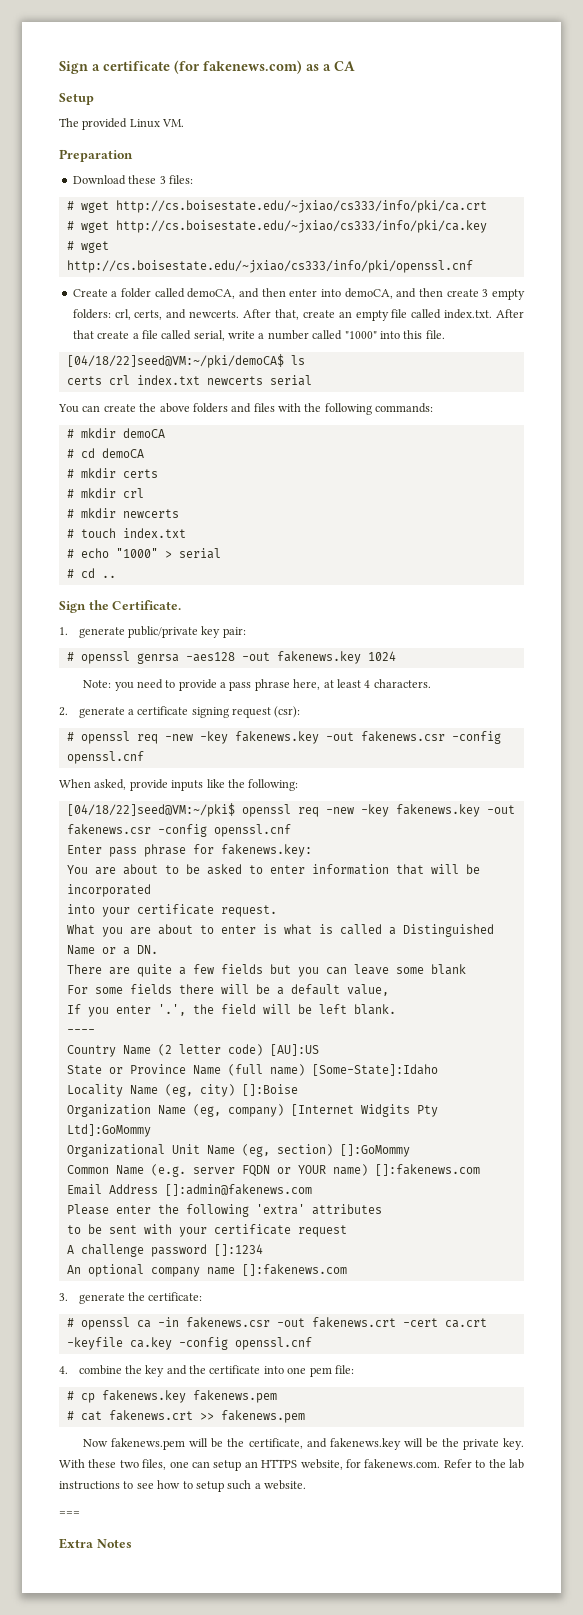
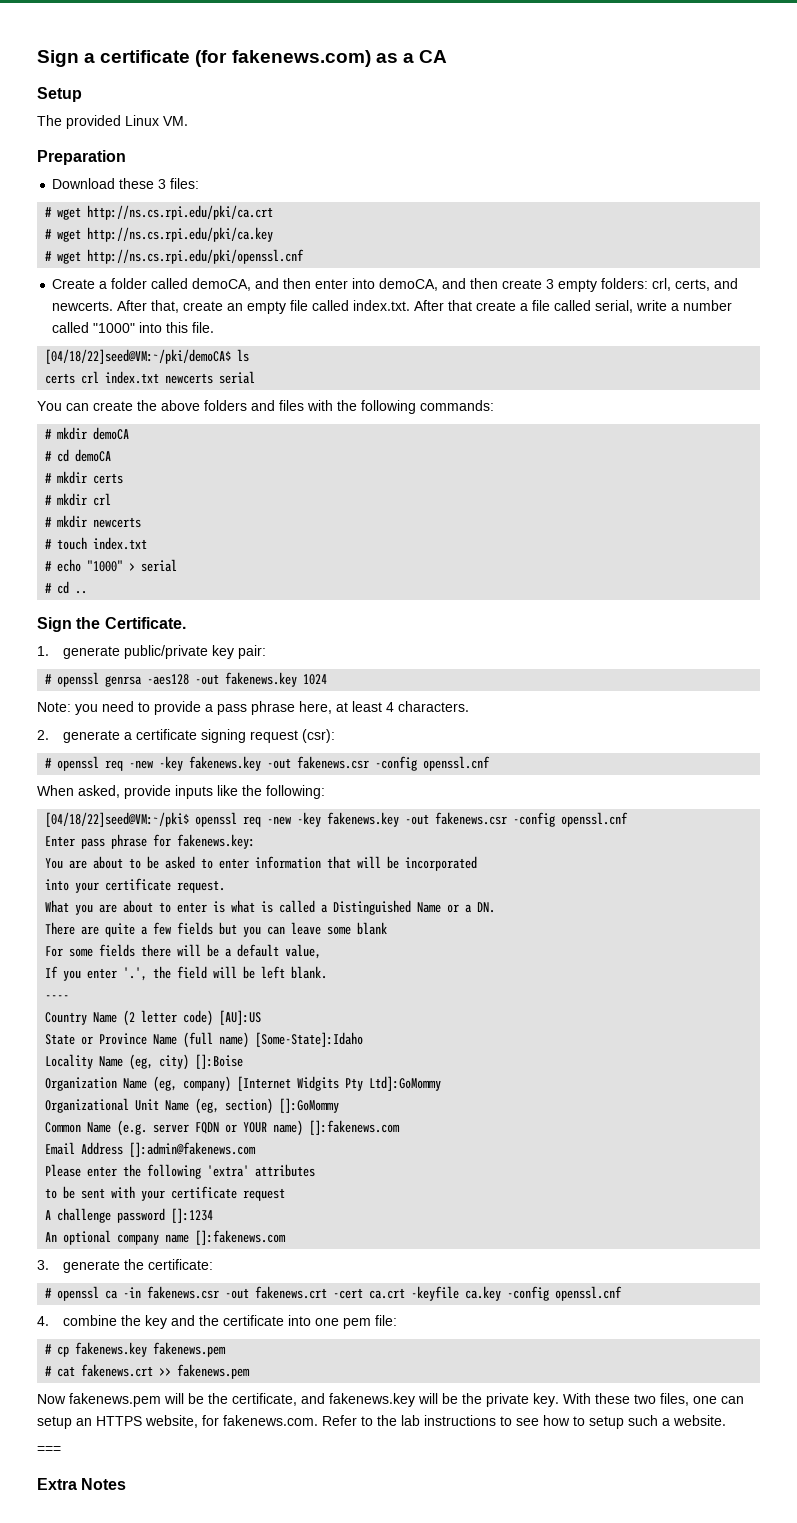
[115,200,487,213] [66,220,487,233] [66,241,109,253] [66,260,473,273] http://cs.boisestate.edu/~jxiao/cs333/info/pki/ca.crt // # wget http://cs.boisestate.edu/~jxiao/cs333/info/pki/ca.key // # wget http://cs.boisestate.edu/~jxiao/cs333/info/pki/openssl.cnf -> [87,205,274,220] [45,227,274,242] [45,249,305,264] http://ns.cs.rpi.edu/pki/ca.crt // # wget http://ns.cs.rpi.edu/pki/ca.key // # wget http://ns.cs.rpi.edu/pki/openssl.cnf

